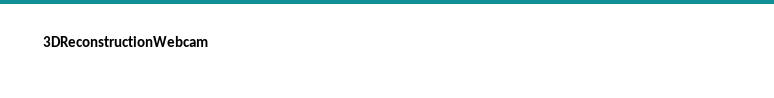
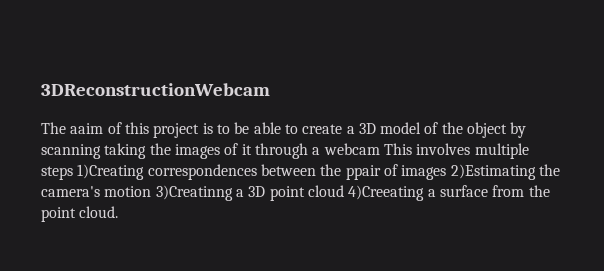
(208, 41) none -> [41,122,527,138] [41,143,529,159] [41,164,560,180] [41,185,550,201] [41,206,119,222] // The aaim of this project is to be able to create a 3D model of the object by scanning taking the images of it through a webcam This involves multiple steps 1)Creating correspondences between the ppair of images 2)Estimating the camera's motion 3)Creatinng a 3D point cloud 4)Creeating a surface from the point cloud.

